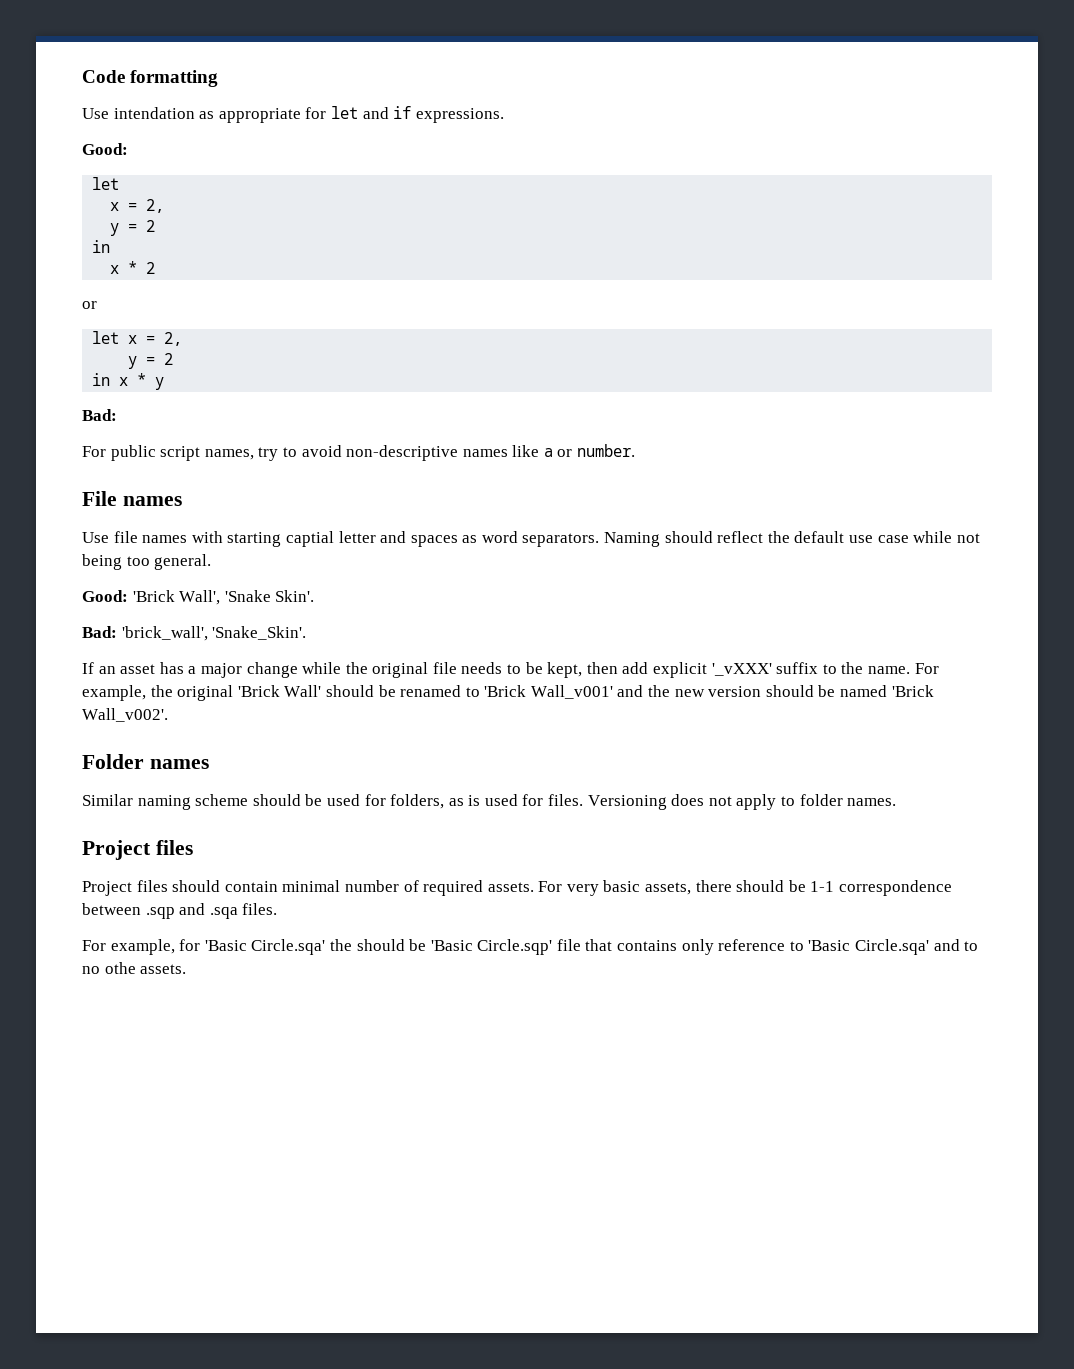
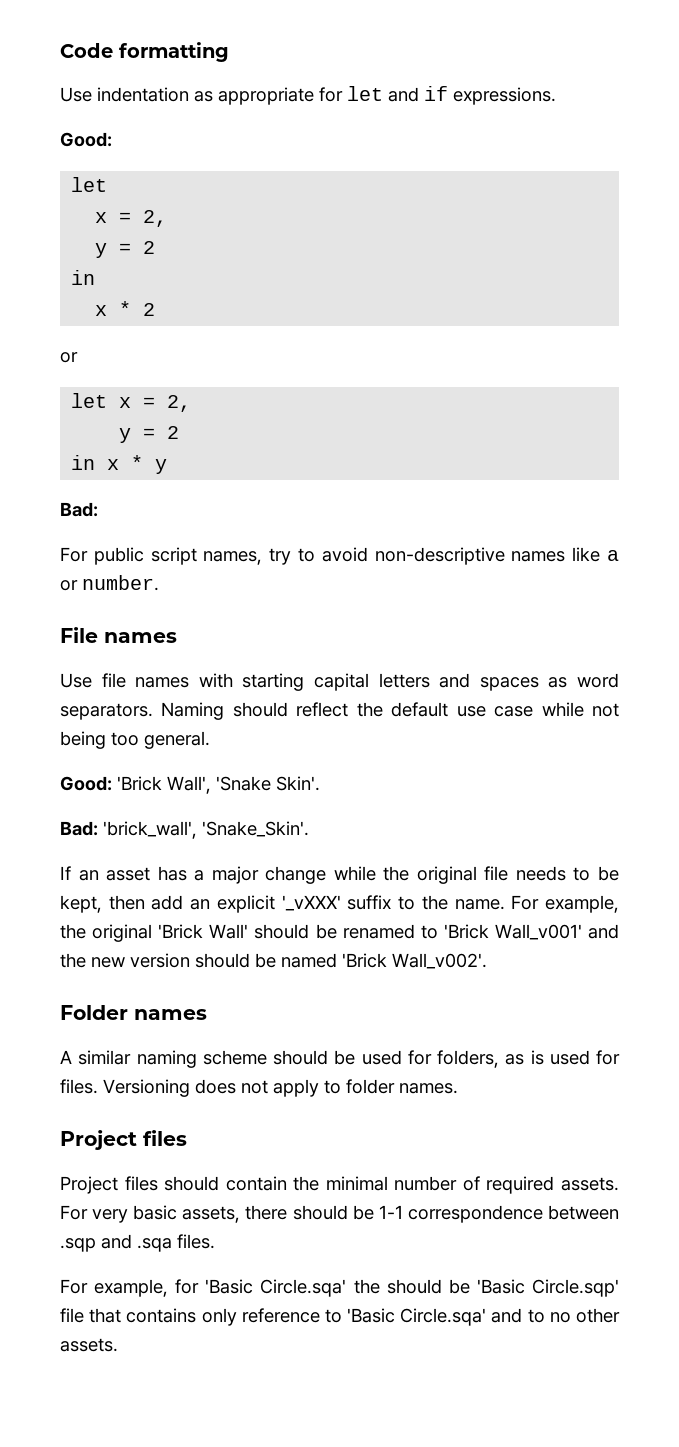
[113,107,195,119] intendation -> [97,87,189,102] indentation
[285,531,376,547] captial letter -> [314,673,430,691] capital letters
(649, 668) none -> [190,899,211,910] an
[82,794,133,806] Similar -> [60,1050,132,1065] A similar
(278, 886) none -> [293,1176,320,1191] the
[104,962,136,974] othe -> [576,1308,620,1323] other

